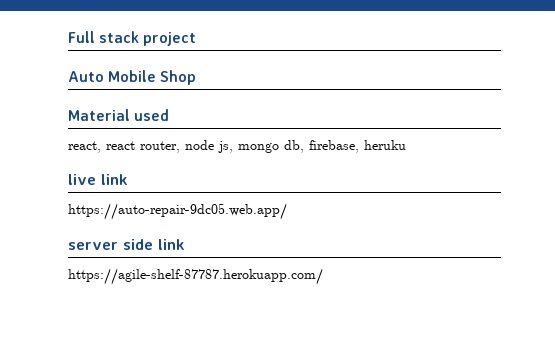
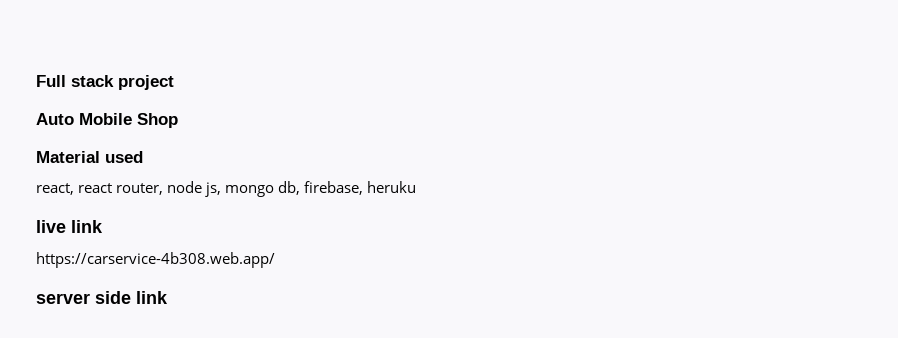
[68,203,287,220] https://auto-repair-9dc05.web.app/ -> [36,252,275,268] https://carservice-4b308.web.app/
[68,268,323,285] // https://agile-shelf-87787.herokuapp.com/ -> (168, 297) none

